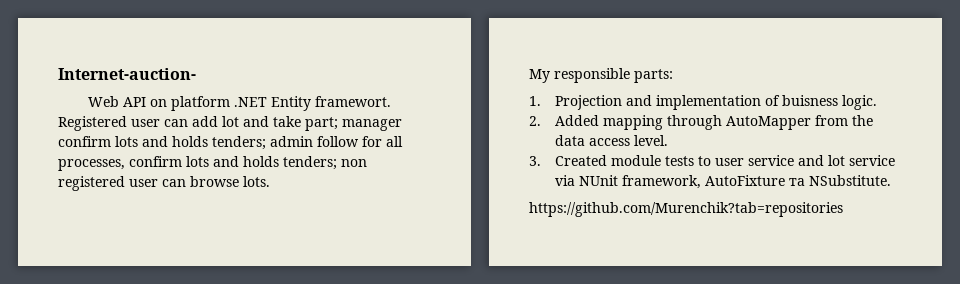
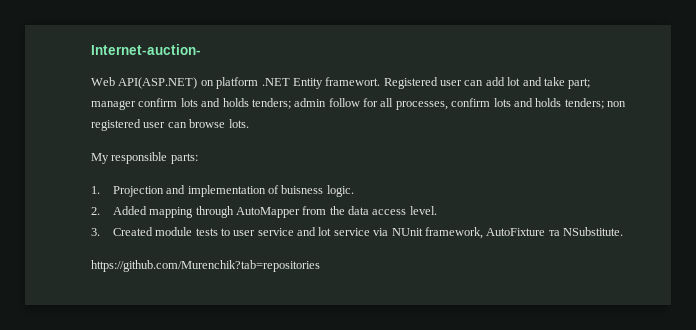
[123,97,147,107] API -> [118,77,198,89] API(ASP.NET)

